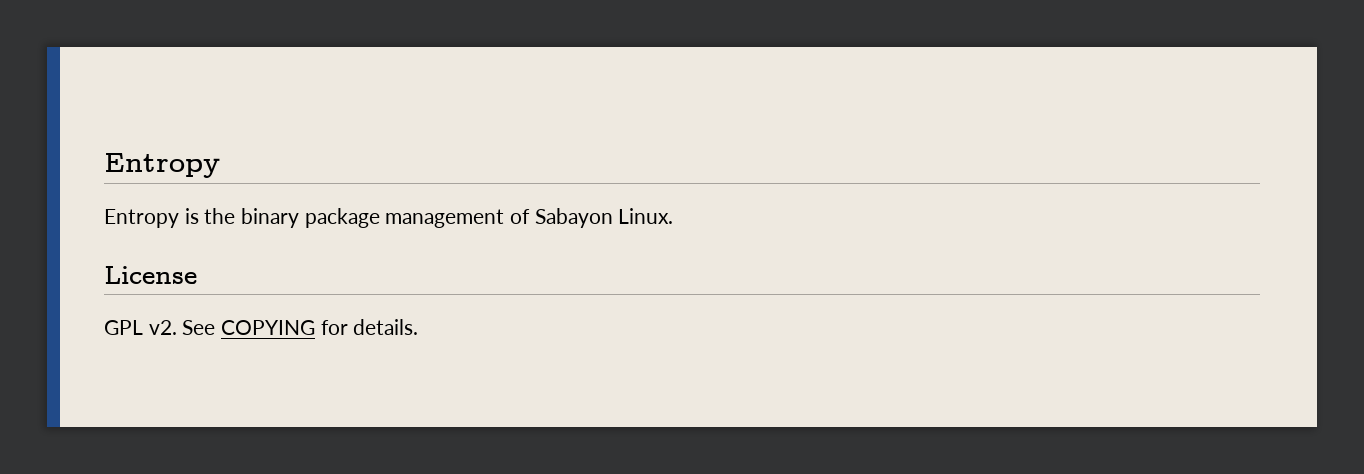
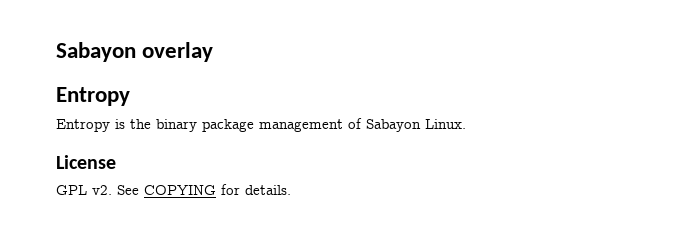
(104, 165) none -> [56,42,214,62] Sabayon overlay //

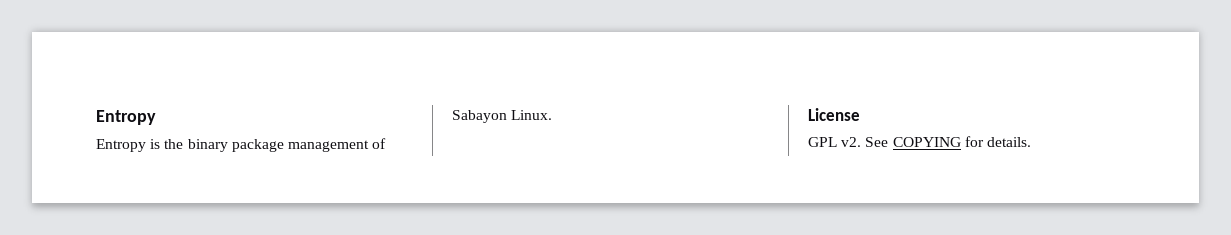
[56,42,214,62] Sabayon overlay // -> (96, 117) none

